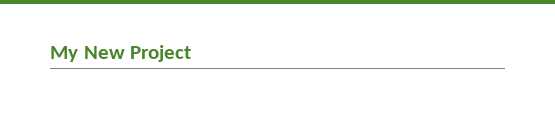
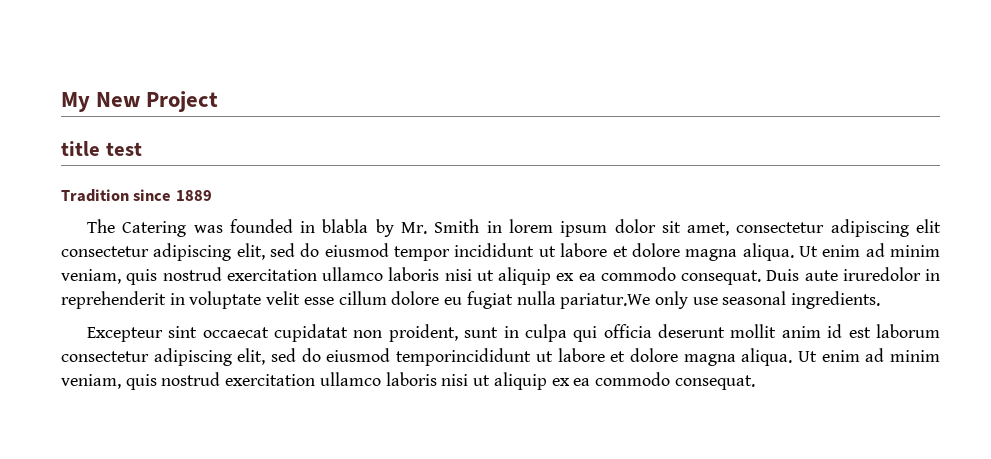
(192, 53) none -> [61,141,142,156] [61,189,212,202] [86,219,941,237] [61,243,941,261] [61,267,940,285] [61,291,881,309] [86,324,940,342] [61,348,940,366] [61,372,755,390] // title test // Tradition since 1889 // The Catering was founded in blabla by Mr. Smith in lorem ipsum dolor sit amet, consectetur adipiscing elit consectetur adipiscing elit, sed do eiusmod tempor incididunt ut labore et dolore magna aliqua. Ut enim ad minim veniam, quis nostrud exercitation ullamco laboris nisi ut aliquip ex ea commodo consequat. Duis aute iruredolor in reprehenderit in voluptate velit esse cillum dolore eu fugiat nulla pariatur.We only use seasonal ingredients. // Excepteur sint occaecat cupidatat non proident, sunt in culpa qui officia deserunt mollit anim id est laborum consectetur adipiscing elit, sed do eiusmod temporincididunt ut labore et dolore magna aliqua. Ut enim ad minim veniam, quis nostrud exercitation ullamco laboris nisi ut aliquip ex ea commodo consequat.

